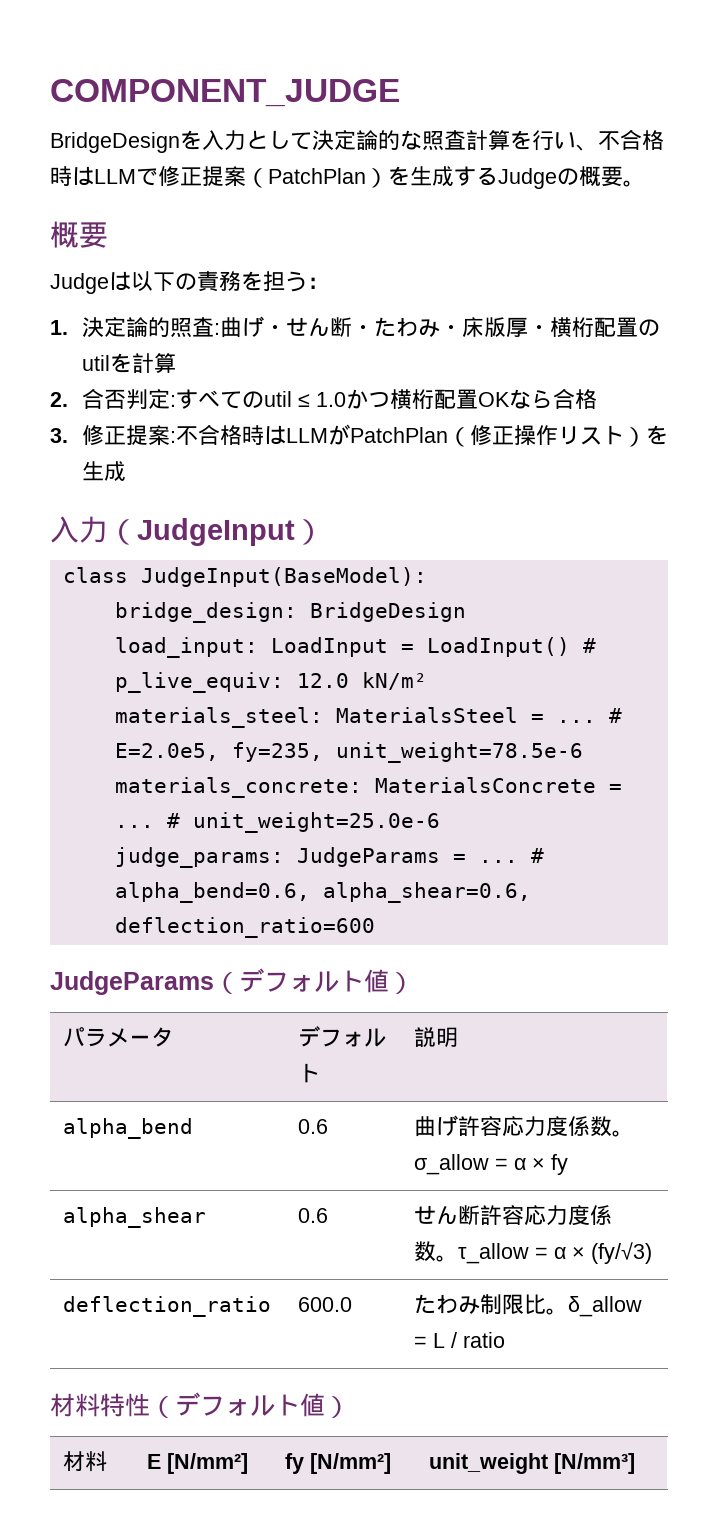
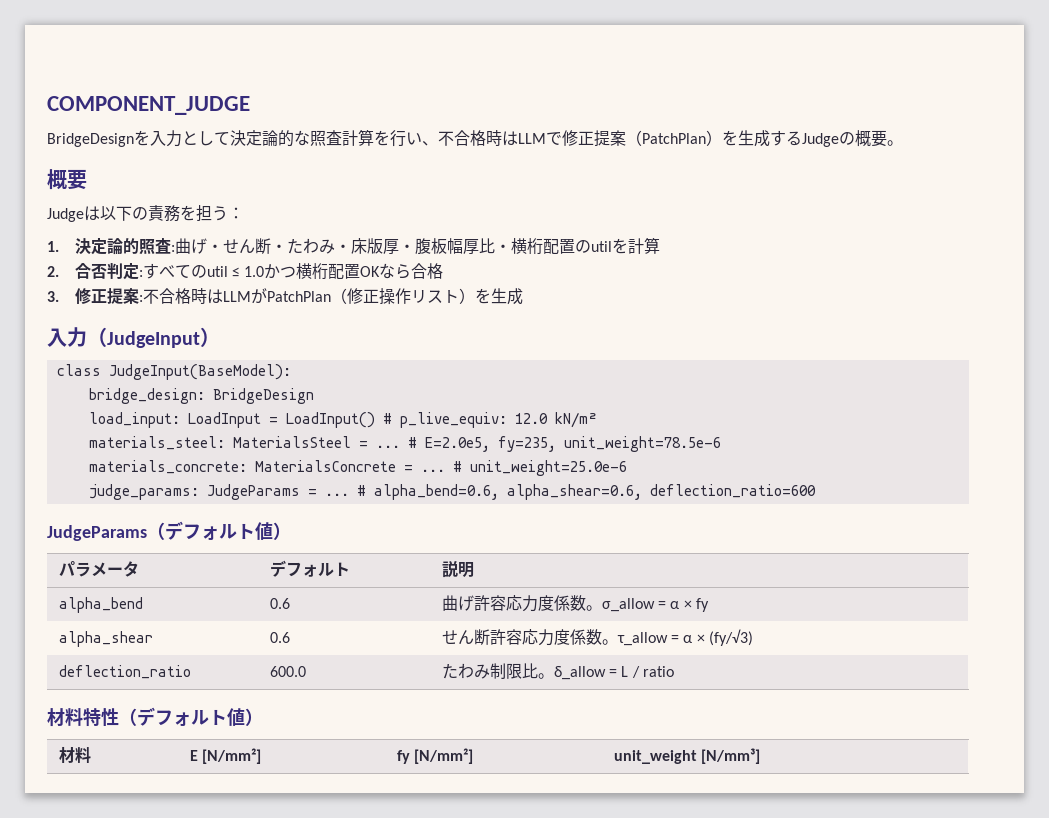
(550, 330) none -> [414,238,511,255] 腹板幅厚比・

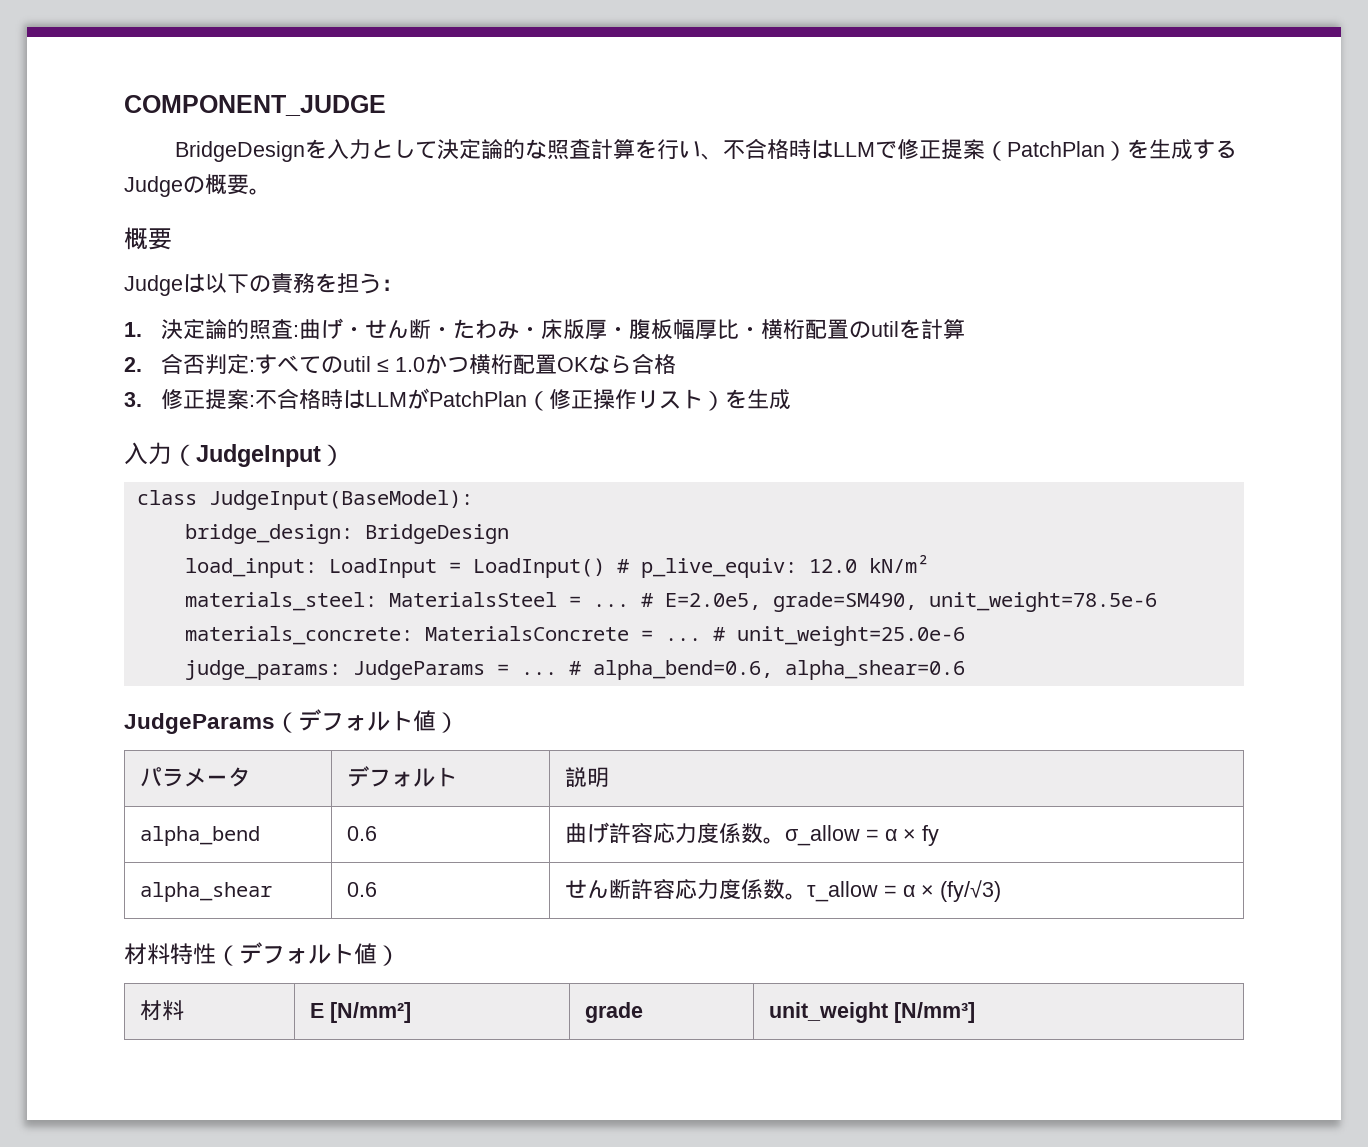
[497,436,556,452] fy=235, -> [772,592,917,612] grade=SM490,
[506,484,816,500] alpha_shear=0.6, deflection_ratio=600 -> [784,660,965,680] alpha_shear=0.6
[58,665,191,679] [269,666,306,677] [441,663,674,680] // deflection_ratio | 600.0 | たわみ制限比。δ_allow = L / ratio -> (1001, 891) none
[396,748,473,764] fy [N/mm²] -> [584,1002,643,1023] grade

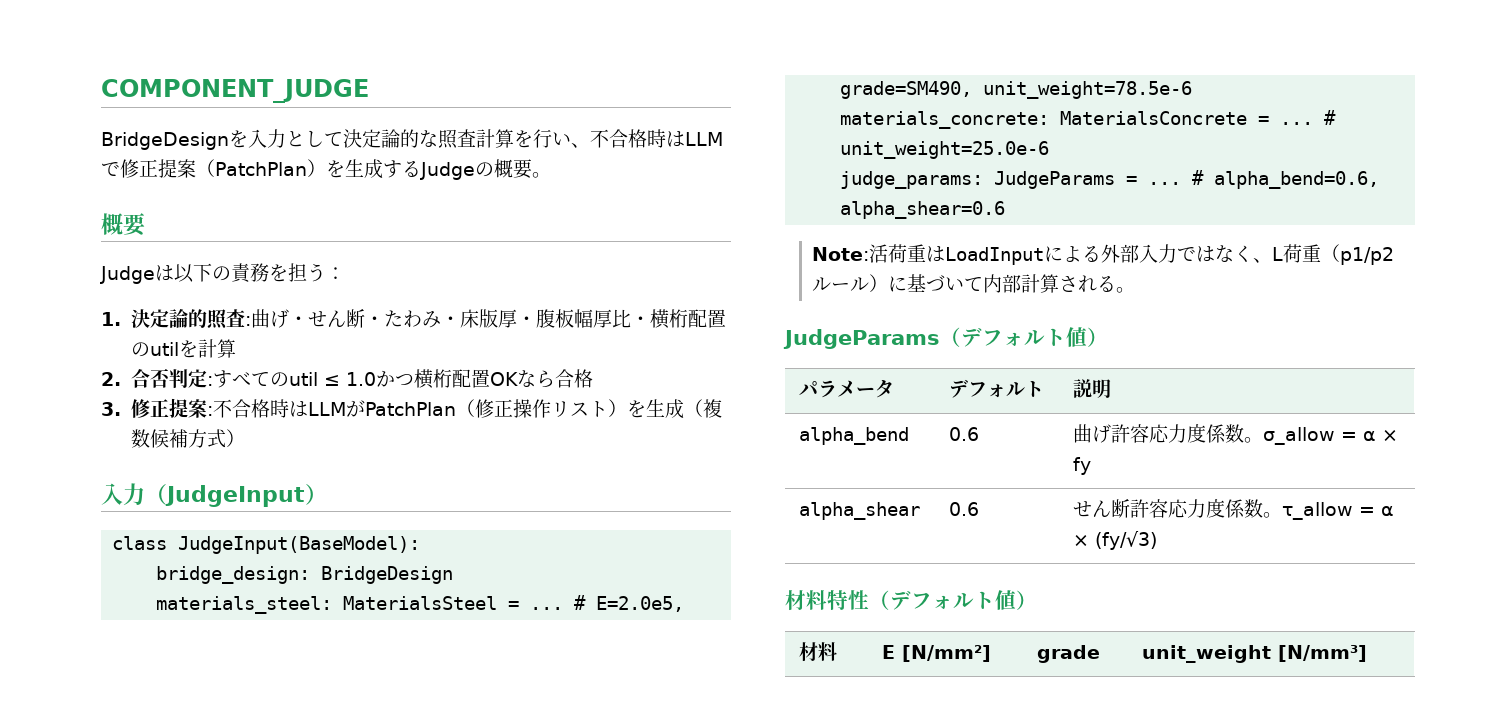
(792, 399) none -> [684,399,723,418] [130,429,245,448] （複数候補方式）
[184,554,929,578] // load_input: LoadInput = LoadInput() # p_live_equiv: 12.0 kN/m² -> (454, 575) none
(965, 670) none -> [812,244,1395,265] [812,274,1136,293] // Note:活荷重はLoadInputによる外部入力ではなく、L荷重（p1/p2ルール）に基づいて内部計算される。

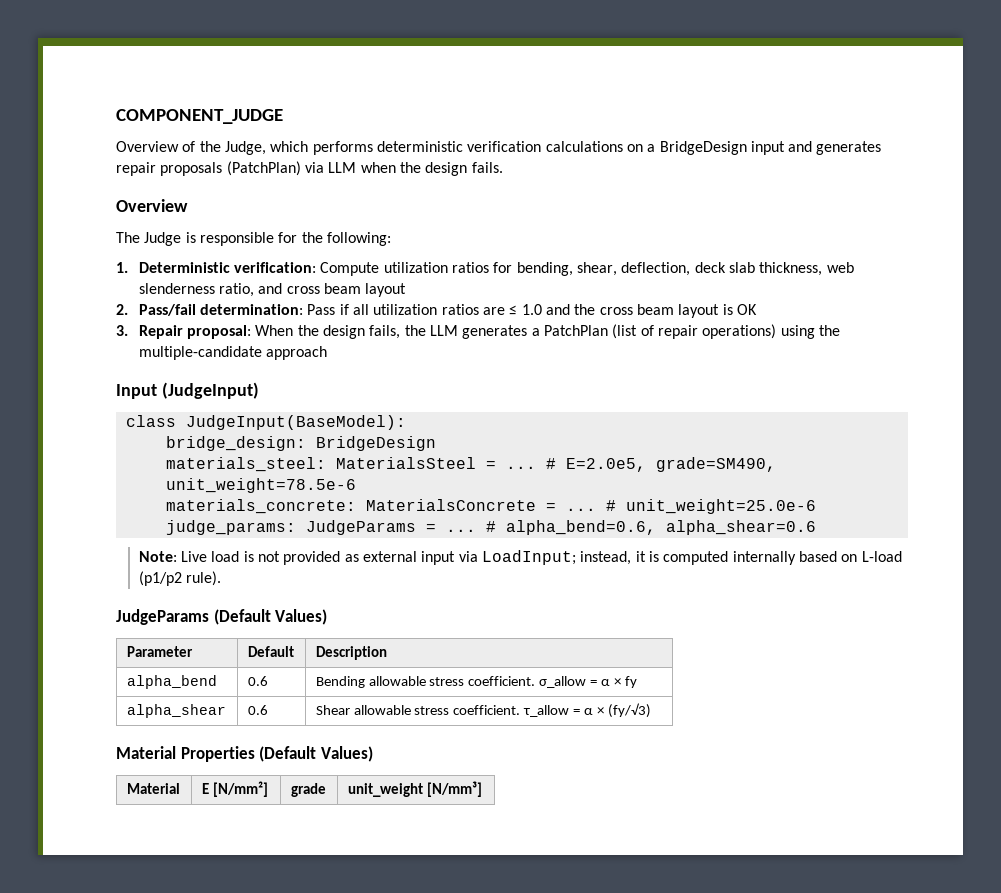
[101,129,723,150] [101,159,551,180] [101,213,146,236] [100,263,345,284] [101,309,726,330] [130,339,236,358] [101,368,490,389] BridgeDesignを入力として決定論的な照査計算を行い、不合格時はLLMで修正提案（PatchPlan）を生成するJudgeの概要。 // 概要 // Judgeは以下の責務を担う： // 1.決定論的照査:曲げ・せん断・たわみ・床版厚・腹板幅厚比・横桁配置のutilを計算 // 2.合否判定:すべてのutil ≤ 1.0かつ横桁配置 -> [116,141,882,155] [116,161,503,176] [116,199,188,212] [116,232,391,246] [116,262,854,276] [138,283,407,297] [116,304,733,318] Overview of the Judge, which performs deterministic verification calculations on a BridgeDesign input and generates repair proposals (PatchPlan) via LLM when the design fails. // Overview // The Judge is responsible for the following: // 1. Deterministic verification: Compute utilization ratios for bending, shear, deflection, deck slab thickness, web slenderness ratio, and cross beam layout // 2. Pass/fail determination: Pass if all utilization ratios are ≤ 1.0 and the cross beam layout is
[516,369,593,388] なら合格 -> (757, 309) none
[130,398,723,419] [130,429,245,448] [101,483,327,507] 修正提案:不合格時はLLMがPatchPlan（修正操作リスト）を生成（複数候補方式） // 入力（JudgeInput） -> [138,324,840,339] [138,346,328,360] [116,382,259,399] Repair proposal: When the design fails, the LLM generates a PatchPlan (list of repair operations) using the multiple-candidate approach // Input (JudgeInput)
[869,244,1395,265] [812,274,1136,293] [783,327,1108,349] [799,379,895,398] [949,379,1045,398] [1073,379,1112,398] [799,427,910,445] [949,427,980,441] [1073,424,1264,443] 活荷重はLoadInputによる外部入力ではなく、L荷重（p1/p2ルール）に基づいて内部計算される。 // JudgeParams（デフォルト値） // パラメータ | デフォルト | 説明 // alpha_bend | 0.6 | 曲げ許容応力度係数。 -> [181,550,902,565] [138,571,222,586] [116,609,328,625] [126,646,193,657] [247,646,294,657] [315,646,387,660] [126,675,217,689] [247,676,268,686] [315,676,536,688] Live load is not provided as external input via LoadInput; instead, it is computed internally based on L-load (p1/p2 rule). // JudgeParams (Default Values) // Parameter | Default | Description // alpha_bend | 0.6 | Bending allowable stress coefficient.
[1073,499,1283,518] せん断許容応力度係数。 -> [315,705,521,715] Shear allowable stress coefficient.
[785,590,1037,611] [799,642,838,662] 材料特性（デフォルト値） // 材料 -> [116,746,373,762] [126,783,180,794] Material Properties (Default Values) // Material

